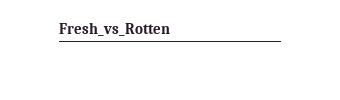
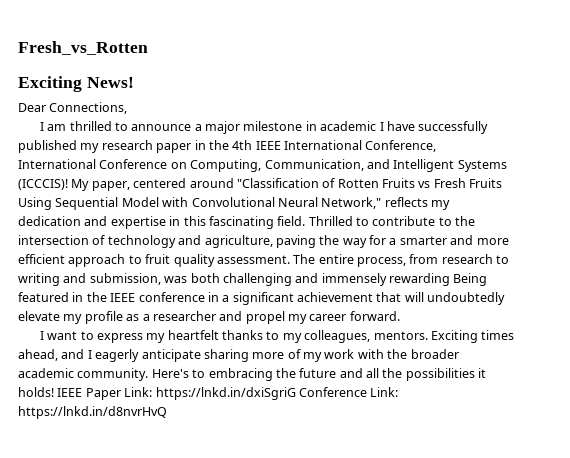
(170, 29) none -> [18,76,134,92] [18,102,128,114] [39,121,489,134] [18,140,437,153] [18,159,507,172] [18,178,503,191] [18,197,450,210] [18,216,476,229] [18,235,509,248] [18,254,510,267] [18,273,488,286] [18,292,506,305] [18,311,400,324] [39,330,515,343] [18,349,459,362] [18,368,487,381] [18,387,399,400] [18,406,167,419] // Exciting News! // Dear Connections, // I am thrilled to announce a major milestone in academic I have successfully published my research paper in the 4th IEEE International Conference, International Conference on Computing, Communication, and Intelligent Systems (ICCCIS)! My paper, centered around "Classification of Rotten Fruits vs Fresh Fruits Using Sequential Model with Convolutional Neural Network," reflects my dedication and expertise in this fascinating field. Thrilled to contribute to the intersection of technology and agriculture, paving the way for a smarter and more efficient approach to fruit quality assessment. The entire process, from research to writing and submission, was both challenging and immensely rewarding Being featured in the IEEE conference in a significant achievement that will undoubtedly elevate my profile as a researcher and propel my career forward. // I want to express my heartfelt thanks to my colleagues, mentors. Exciting times ahead, and I eagerly anticipate sharing more of my work with the broader academic community. Here's to embracing the future and all the possibilities it holds! IEEE Paper Link: https://lnkd.in/dxiSgriG Conference Link: https://lnkd.in/d8nvrHvQ

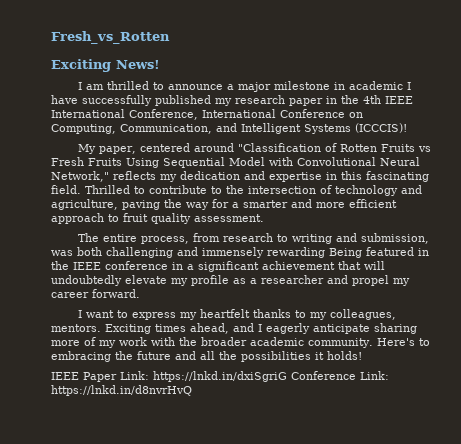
[18,102,128,114] // Dear Connections, -> (160, 64) none
(68, 184) none -> (407, 128) //
(290, 259) none -> (264, 218) //
(54, 392) none -> (362, 355) //

